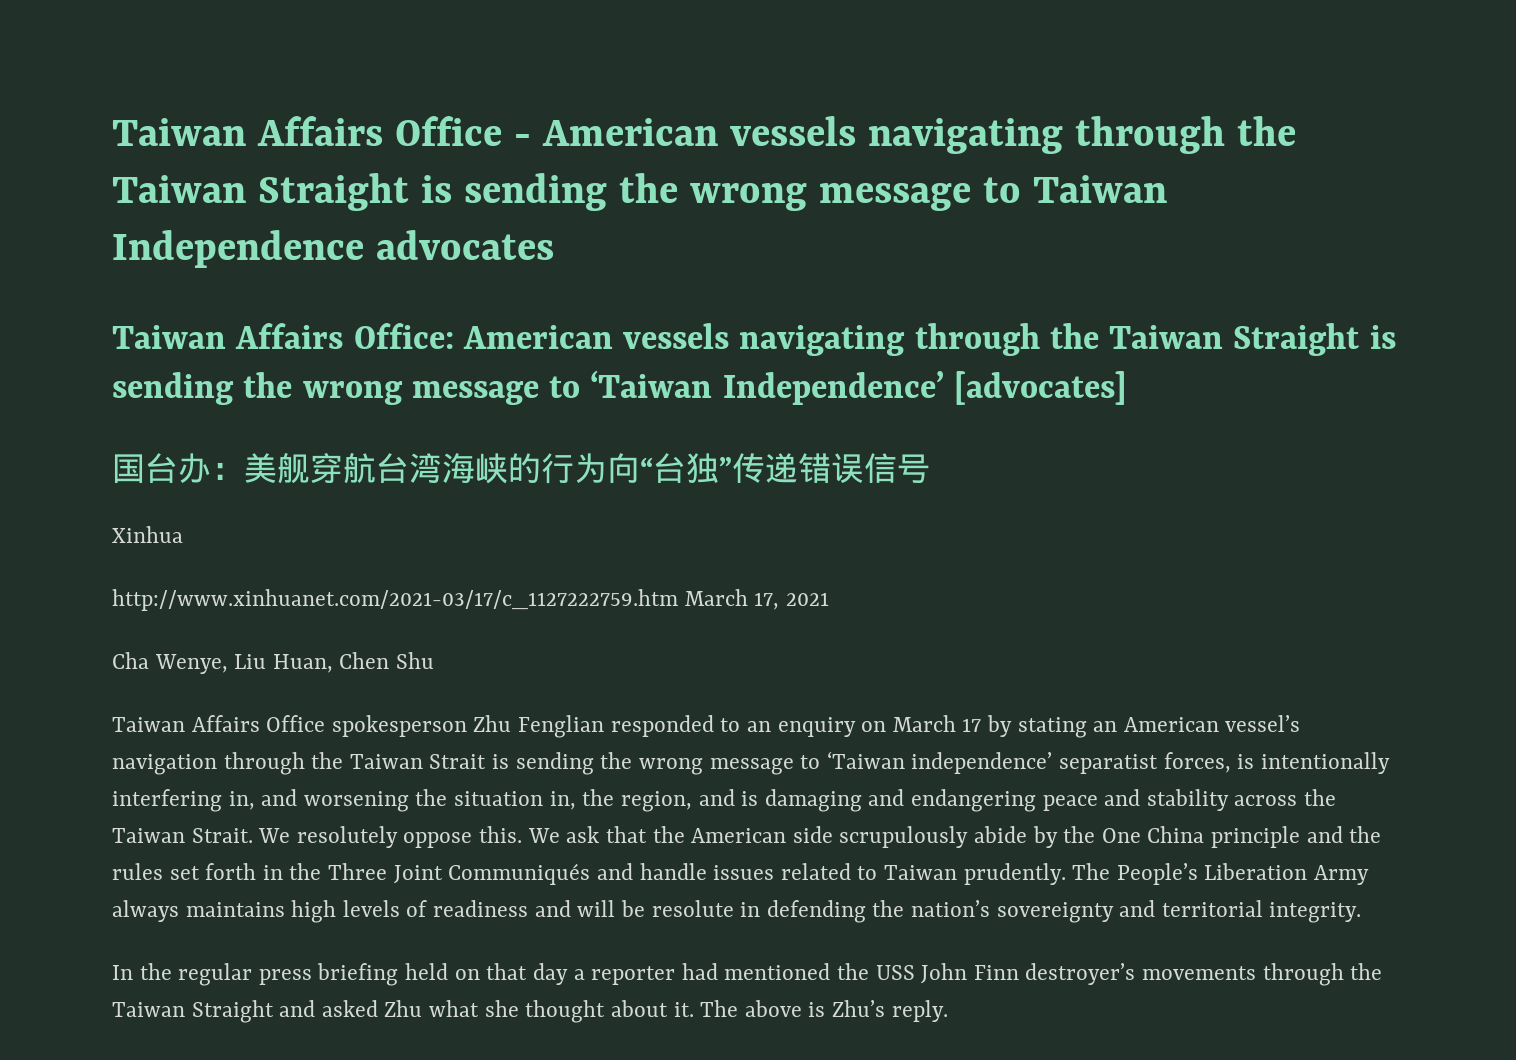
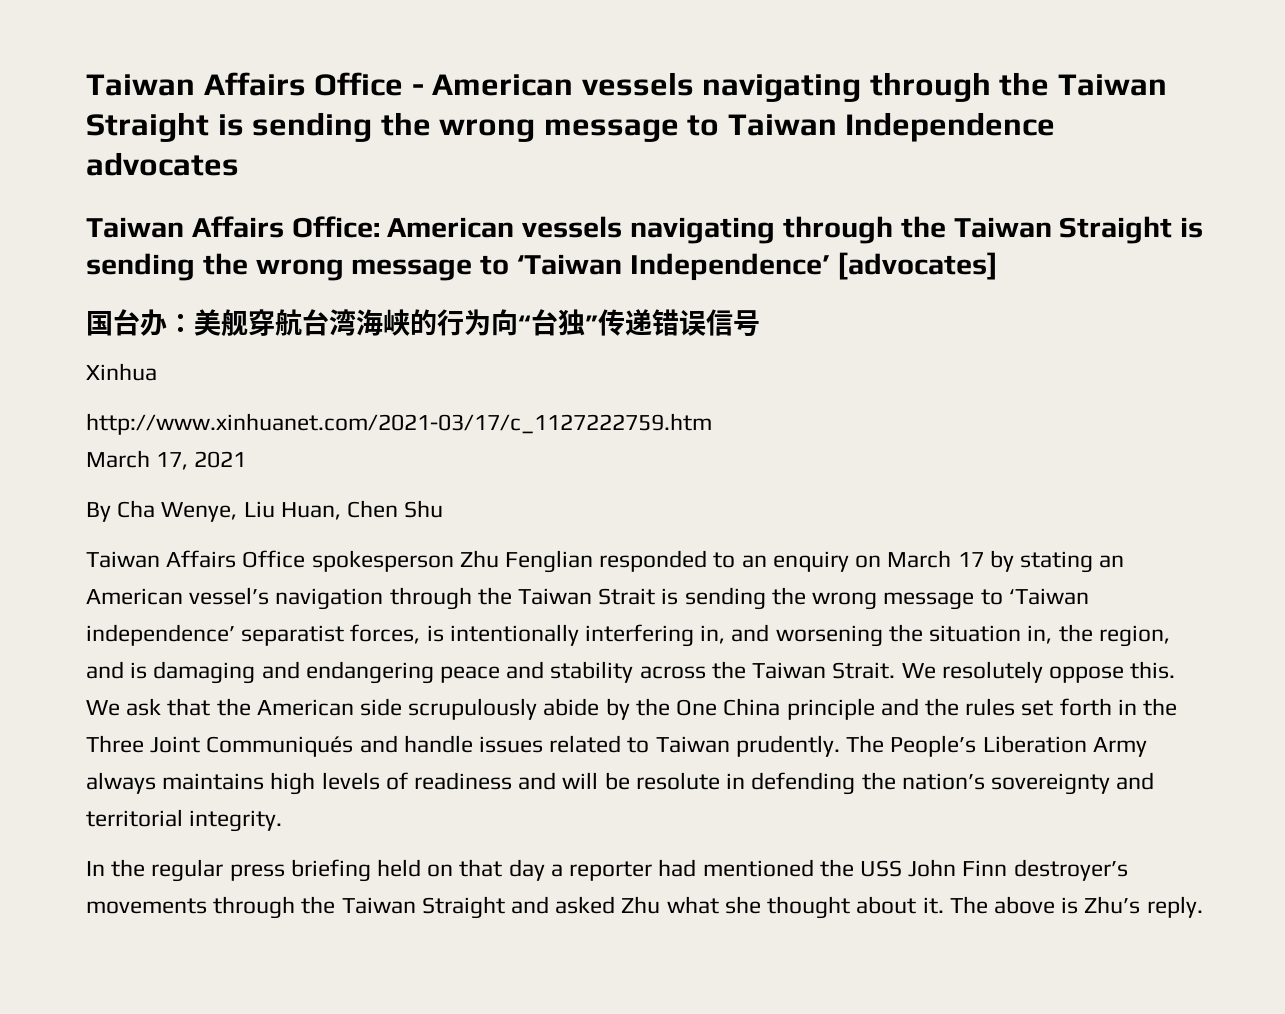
(678, 600) none -> (712, 424) //
(829, 599) none -> [86,502,111,522] By

